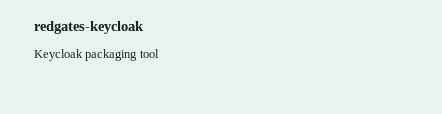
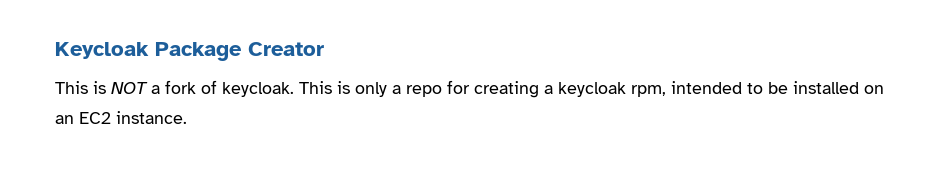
[34,21,144,34] [34,49,159,61] redgates-keycloak // Keycloak packaging tool -> [55,42,324,61] [55,80,884,98] [55,111,187,124] Keycloak Package Creator // This is NOT a fork of keycloak. This is only a repo for creating a keycloak rpm, intended to be installed on an EC2 instance.

